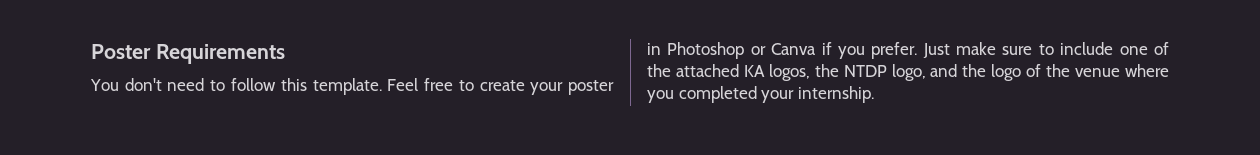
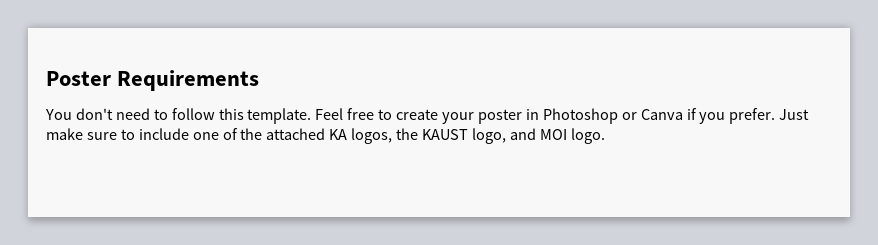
[843,65,887,77] NTDP -> [422,129,469,140] KAUST
[962,64,1169,81] [647,86,874,103] the logo of the venue where you completed your internship. -> [539,128,605,144] MOI logo.

